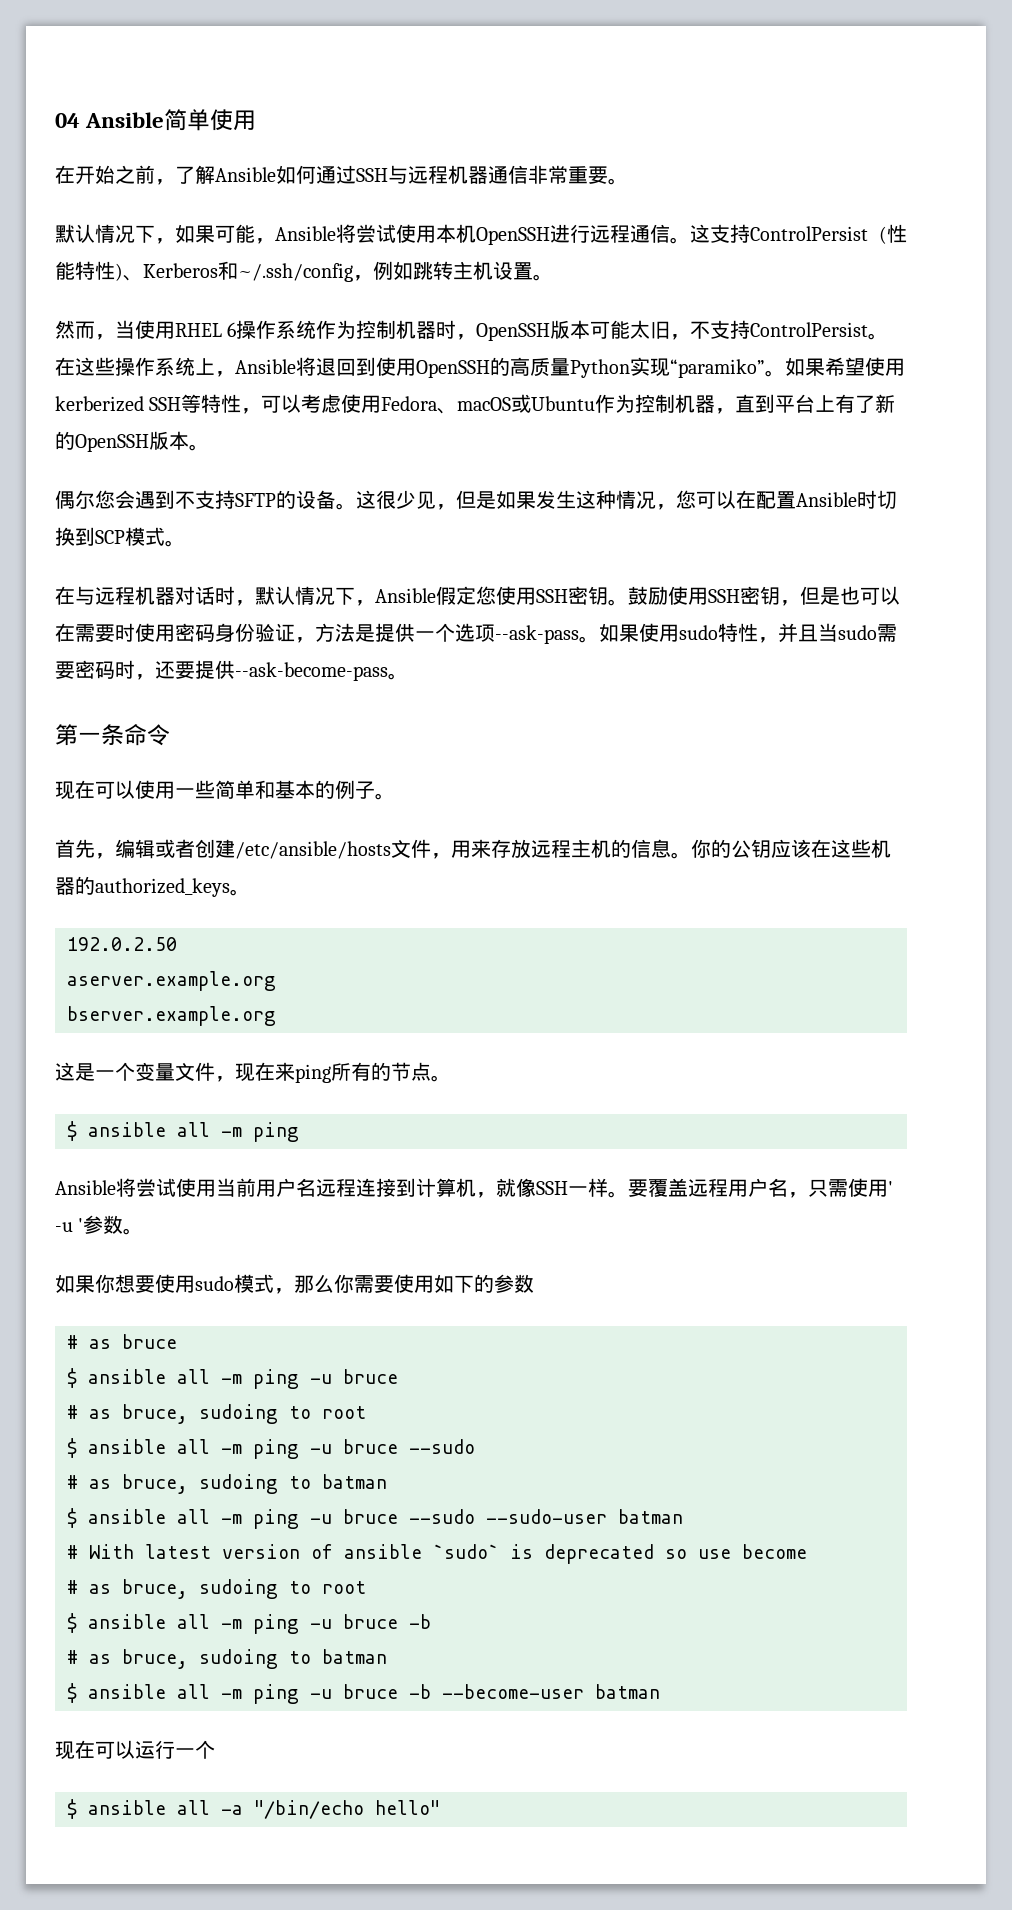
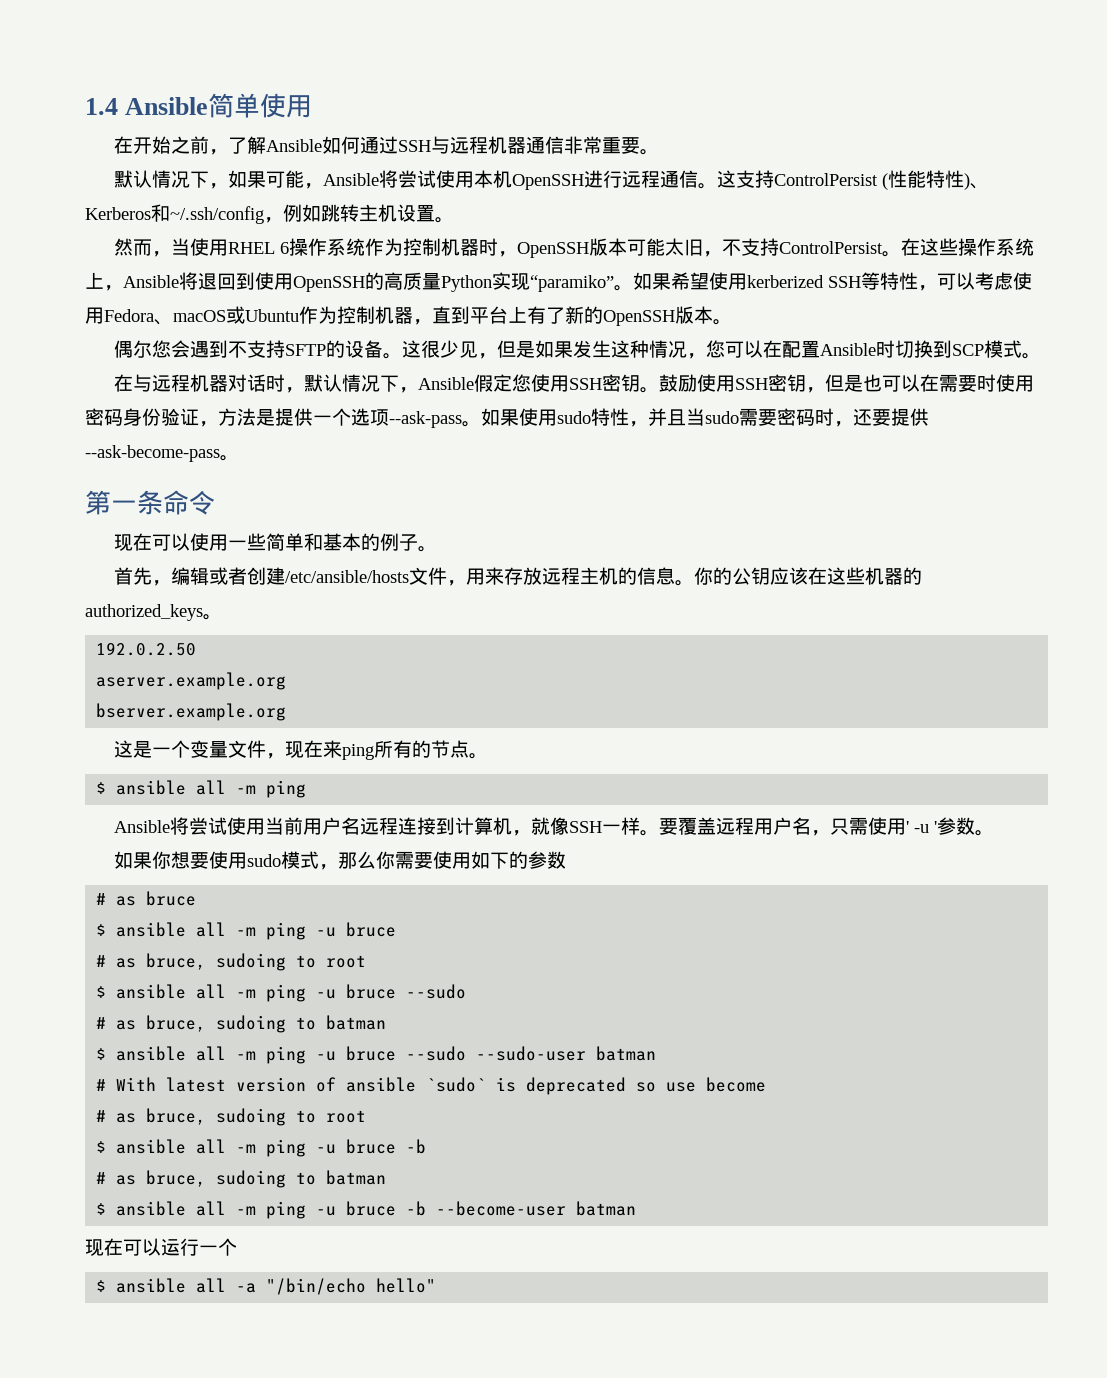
[55,113,80,128] 04 -> [85,98,118,115] 1.4

